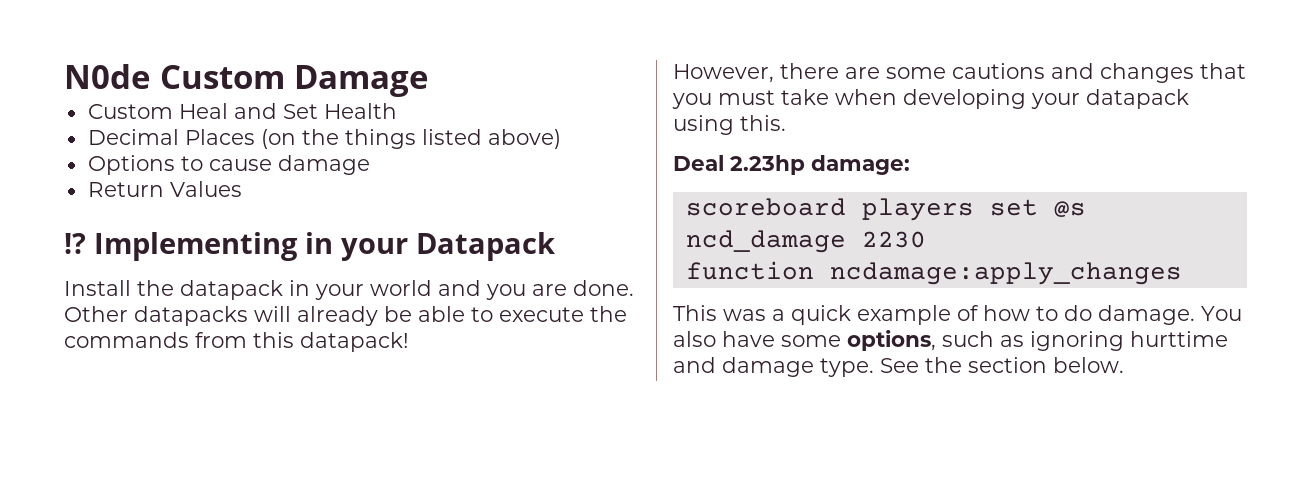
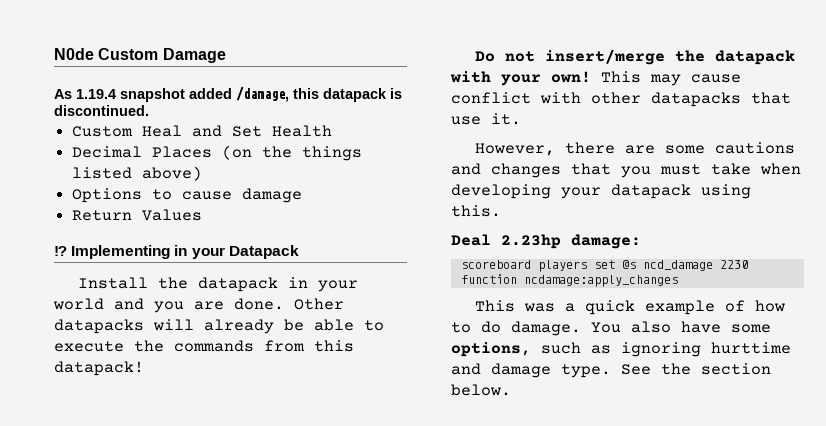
(429, 81) none -> [54,86,402,102] [54,105,149,116] // As 1.19.4 snapshot added /damage, this datapack is discontinued.
(409, 342) none -> [475,49,796,65] [450,71,741,86] [451,92,791,107] [451,113,521,125] // Do not insert/merge the datapack with your own! This may cause conflict with other datapacks that use it.

